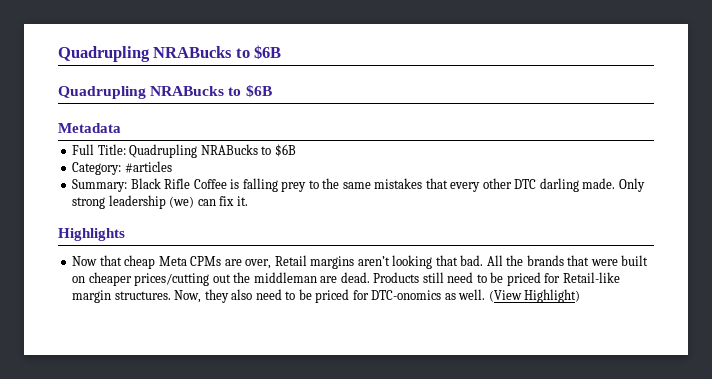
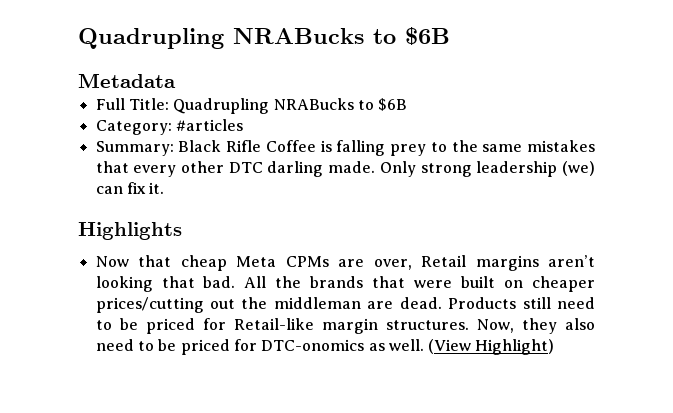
[58,45,282,62] [58,85,272,99] Quadrupling NRABucks to $6B // Quadrupling NRABucks to $6B -> [78,27,450,49] Quadrupling NRABucks to $6B

